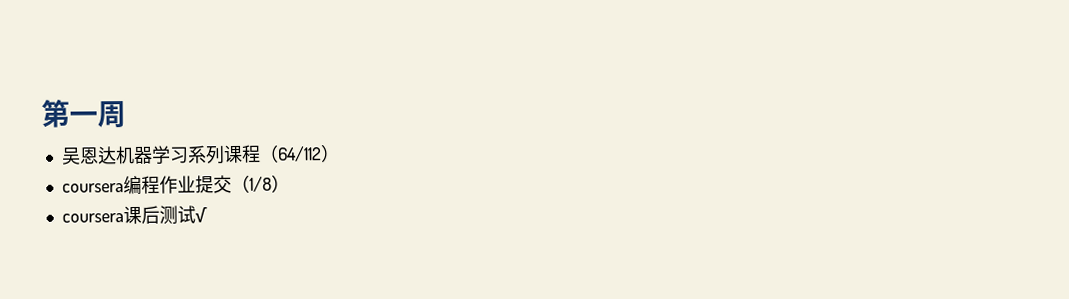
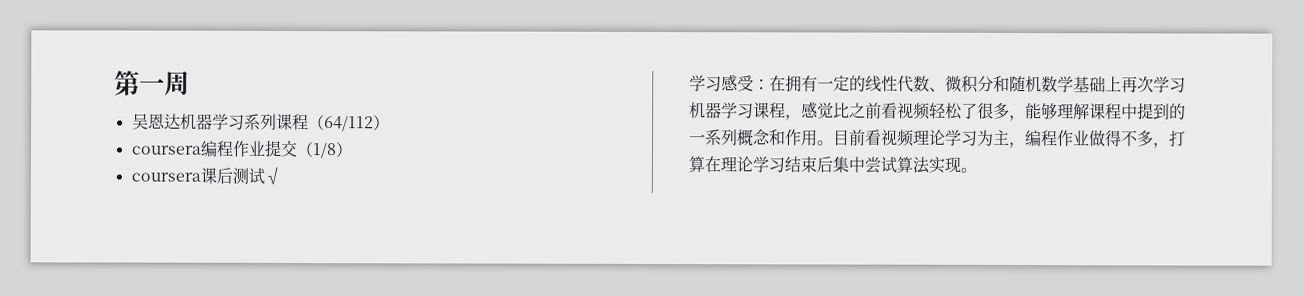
(208, 215) none -> [688,74,1186,93] [688,101,1186,122] [688,129,1186,149] [687,156,977,174] // 学习感受：在拥有一定的线性代数、微积分和随机数学基础上再次学习机器学习课程，感觉比之前看视频轻松了很多，能够理解课程中提到的一系列概念和作用。目前看视频理论学习为主，编程作业做得不多，打算在理论学习结束后集中尝试算法实现。

